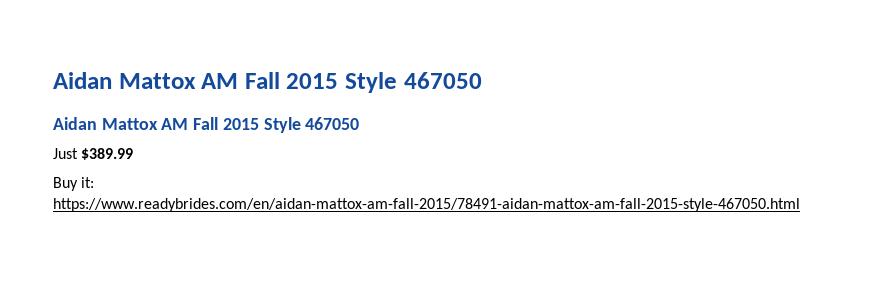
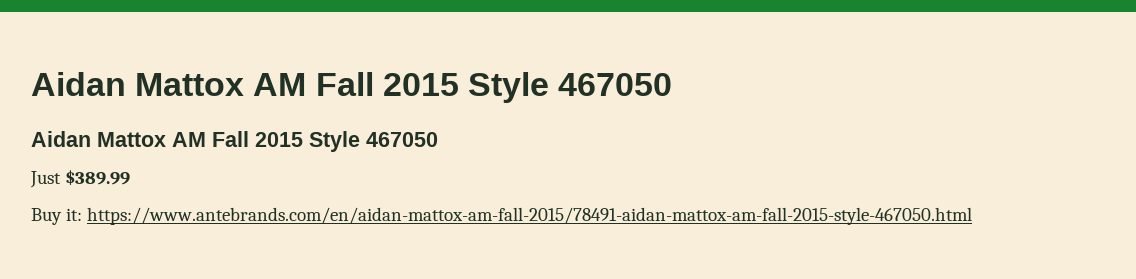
[53,198,800,212] https://www.readybrides.com/en/aidan-mattox-am-fall-2015/78491-aidan-mattox-am-fall-2015-style-467050.html -> [87,207,973,225] https://www.antebrands.com/en/aidan-mattox-am-fall-2015/78491-aidan-mattox-am-fall-2015-style-467050.html

